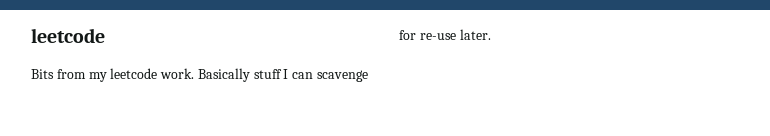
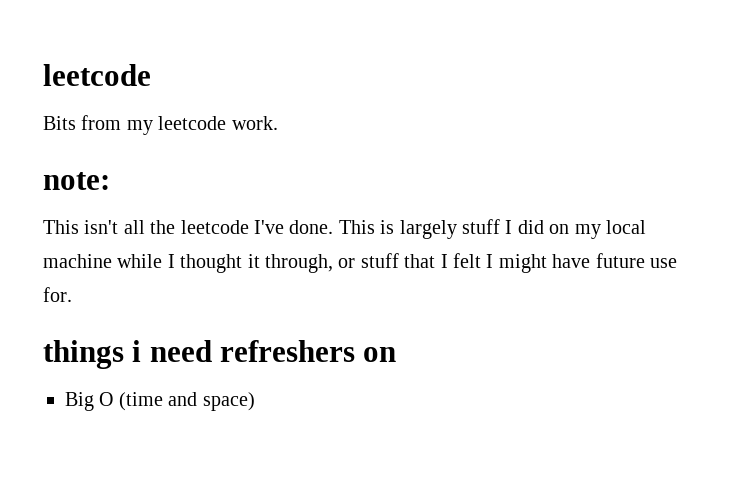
[197,68,369,82] [399,29,491,40] Basically stuff I can scavenge for re-use later. -> [43,172,110,190] [43,219,646,239] [43,253,677,273] [43,287,72,302] [43,340,397,369] [65,392,255,411] // note: // This isn't all the leetcode I've done. This is largely stuff I did on my local machine while I thought it through, or stuff that I felt I might have future use for. // things i need refreshers on // Big O (time and space)

